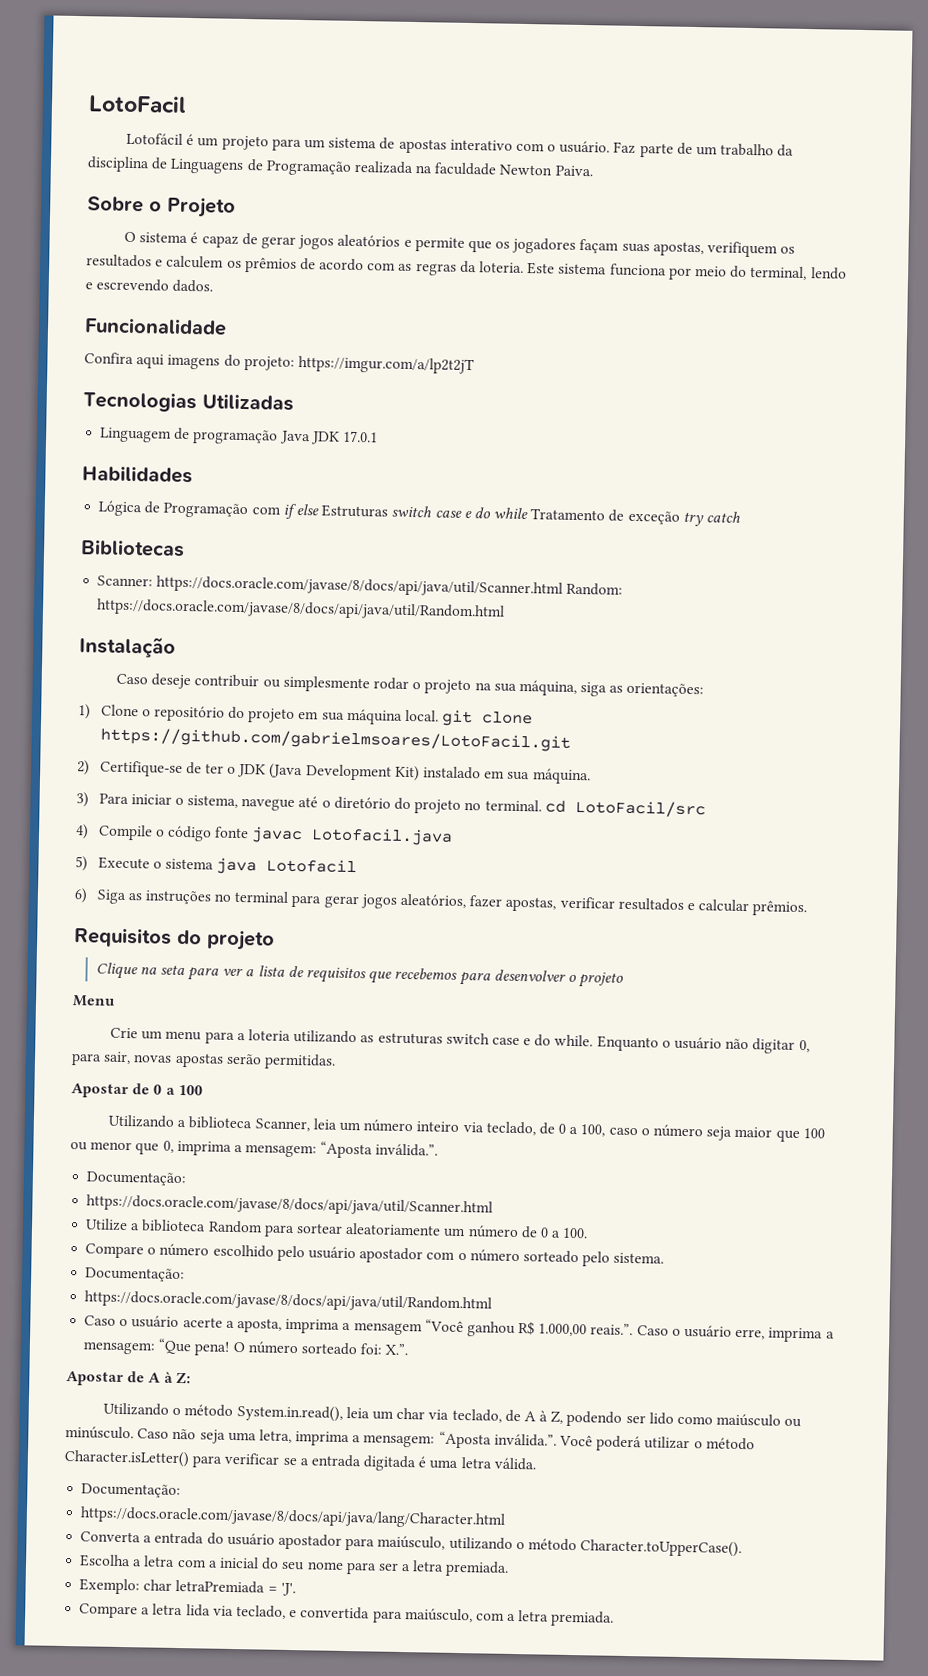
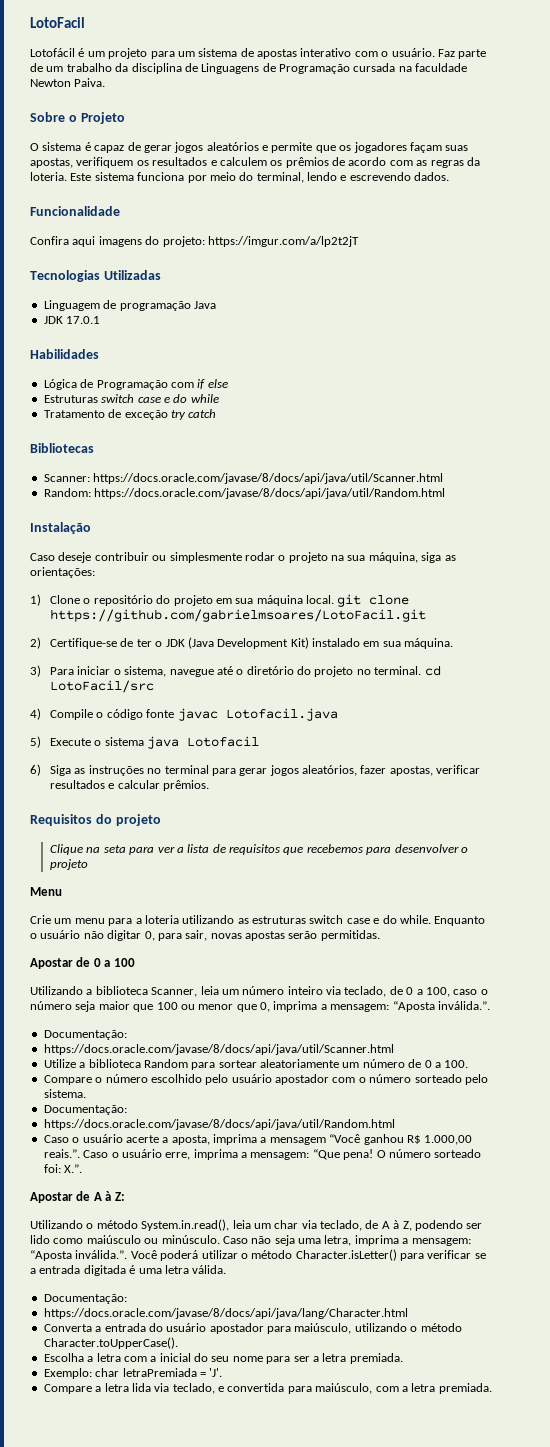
[353,160,414,174] realizada -> [353,63,396,72] cursada
(311, 437) none -> (216, 305) //
(319, 509) none -> (228, 383) //
(529, 513) none -> (219, 398) //
(564, 586) none -> (444, 478) //

